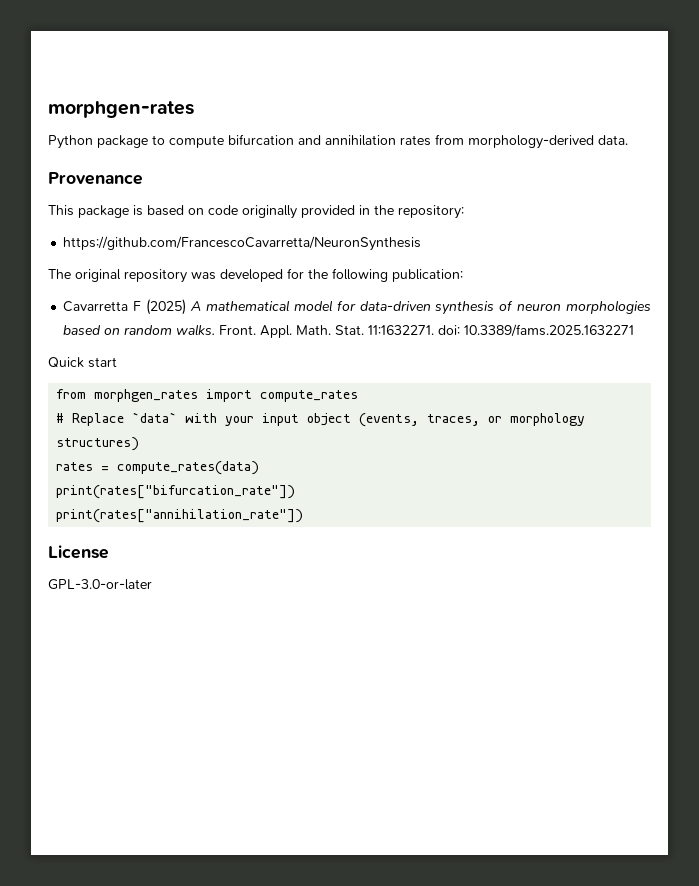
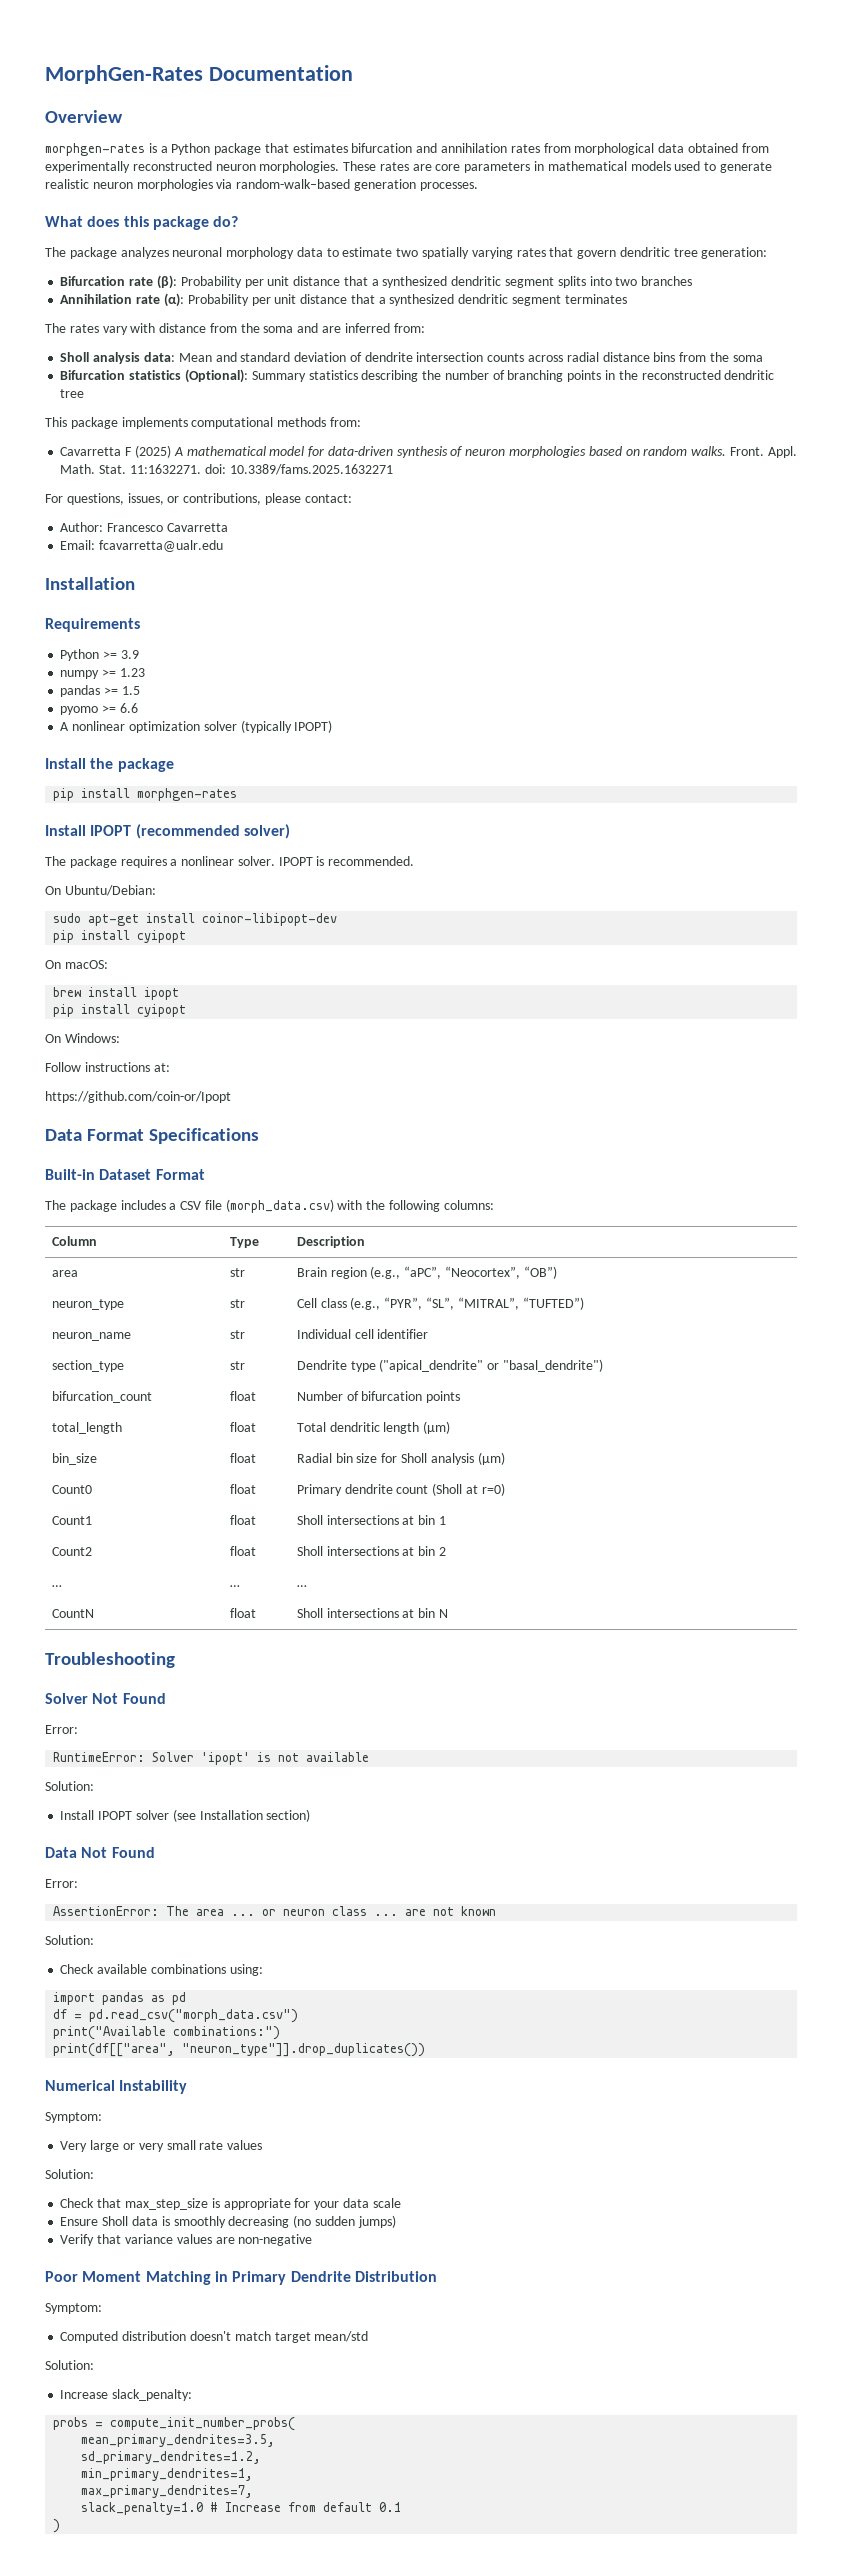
[48,101,194,118] [48,135,224,149] morphgen-rates // Python package to compute -> [45,65,353,84] [45,110,123,123] [45,143,348,156] MorphGen-Rates Documentation // Overview // morphgen-rates is a Python package that estimates
[468,135,628,149] [48,172,143,185] [48,205,464,219] [63,236,422,251] [48,268,463,283] morphology-derived data. // Provenance // This package is based on code originally provided in the repository: // https://github.com/FrancescoCavarretta/NeuronSynthesis // The original repository was developed for the following publication: -> [574,143,769,155] [45,161,772,173] [45,179,478,191] [45,216,239,230] [45,247,768,259] [60,275,693,289] [60,293,627,307] [45,323,425,335] [60,352,763,364] [60,369,775,383] [60,389,85,398] [45,417,361,429] morphological data obtained from experimentally reconstructed neuron morphologies. These rates are core parameters in mathematical models used to generate realistic neuron morphologies via random-walk–based generation processes. // What does this package do? // The package analyzes neuronal morphology data to estimate two spatially varying rates that govern dendritic tree generation: // Bifurcation rate (β): Probability per unit distance that a synthesized dendritic segment splits into two branches // Annihilation rate (α): Probability per unit distance that a synthesized dendritic segment terminates // The rates vary with distance from the soma and are inferred from: // Sholl analysis data: Mean and standard deviation of dendrite intersection counts across radial distance bins from the soma // Bifurcation statistics (Optional): Summary statistics describing the number of branching points in the reconstructed dendritic tree // This package implements computational methods from:
[48,357,117,368] [56,389,359,402] [56,412,586,427] [56,437,140,451] [56,461,260,475] [56,485,296,499] [56,509,304,523] [48,545,109,559] [48,579,152,590] Quick start // from morphgen_rates import compute_rates // # Replace `data` with your input object (events, traces, or morphology structures) // rates = compute_rates(data) // print(rates["bifurcation_rate"]) // print(rates["annihilation_rate"]) // License // GPL-3.0-or-later -> [45,493,352,505] [60,522,228,532] [60,540,224,552] [45,577,135,590] [45,618,140,632] [60,649,139,661] [60,668,145,679] [60,685,140,697] [60,703,138,715] [60,720,333,733] [45,758,174,772] [53,788,238,801] [45,824,290,839] [45,856,415,868] [45,885,156,896] [53,913,338,926] [53,930,187,943] [45,960,108,969] [53,987,180,1000] [53,1004,187,1017] [45,1033,120,1043] [45,1062,170,1072] [45,1091,231,1103] [45,1128,260,1144] [45,1169,205,1180] [45,1199,494,1213] [51,1236,97,1246] [229,1237,259,1248] [296,1236,365,1248] [51,1270,78,1277] [229,1268,245,1277] [296,1266,557,1279] [51,1299,124,1310] [229,1299,245,1308] [296,1297,584,1310] [51,1332,131,1341] [229,1330,245,1339] [296,1329,429,1339] [51,1360,124,1372] [229,1361,245,1370] [296,1359,603,1372] [51,1391,152,1403] [229,1391,256,1401] [296,1391,461,1403] [51,1422,122,1434] [229,1422,256,1432] [296,1421,451,1434] [51,1453,97,1465] [229,1453,256,1463] [296,1452,505,1465] [51,1485,92,1494] [229,1484,256,1494] [296,1483,505,1496] [51,1516,92,1525] [229,1515,256,1525] [296,1515,446,1525] [51,1547,92,1556] [229,1546,256,1556] [296,1546,446,1556] [51,1585,62,1587] [229,1585,240,1587] [296,1585,307,1587] [51,1609,94,1618] [229,1608,256,1618] [296,1608,448,1618] [45,1652,175,1668] [45,1693,166,1704] [45,1725,78,1734] [53,1752,370,1765] [45,1781,94,1791] [60,1809,311,1822] [45,1847,155,1858] [45,1879,78,1888] [53,1906,497,1916] [45,1935,94,1945] [60,1964,263,1976] [53,1992,187,2005] [53,2009,299,2023] [53,2026,281,2040] [53,2043,426,2057] [45,2080,188,2094] [45,2112,102,2123] [60,2140,263,2152] [45,2169,94,2179] [60,2198,401,2210] [60,2215,396,2228] [60,2234,313,2246] [45,2271,437,2285] [45,2303,102,2314] [60,2331,369,2343] [45,2360,94,2370] [60,2389,193,2401] [53,2417,296,2431] [81,2434,276,2447] [81,2451,262,2464] [81,2468,254,2481] [81,2485,254,2498] [81,2502,402,2515] [53,2519,61,2533] For questions, issues, or contributions, please contact: // Author: Francesco Cavarretta // Email: fcavarretta@ualr.edu // Installation // Requirements // Python >= 3.9 // numpy >= 1.23 // pandas >= 1.5 // pyomo >= 6.6 // A nonlinear optimization solver (typically IPOPT) // Install the package // pip install morphgen-rates // Install IPOPT (recommended solver) // The package requires a nonlinear solver. IPOPT is recommended. // On Ubuntu/Debian: // sudo apt-get install coinor-libipopt-dev // pip install cyipopt // On macOS: // brew install ipopt // pip install cyipopt // On Windows: // Follow instructions at: // https://github.com/coin-or/Ipopt // Data Format Specifications // Built-in Dataset Format // The package includes a CSV file (morph_data.csv) with the following columns: // Column | Type | Description // area | str | Brain region (e.g., “aPC”, “Neocortex”, “OB”) // neuron_type | str | Cell class (e.g., “PYR”, “SL”, “MITRAL”, “TUFTED”) // neuron_name | str | Individual cell identifier // section_type | str | Dendrite type ("apical_dendrite" or "basal_dendrite") // bifurcation_count | float | Number of bifurcation points // total_length | float | Total dendritic length (μm) // bin_size | float | Radial bin size for Sholl analysis (μm) // Count0 | float | Primary dendrite count (Sholl at r=0) // Count1 | float | Sholl intersections at bin 1 // Count2 | float | Sholl intersections at bin 2 // … | … | … // CountN | float | Sholl intersections at bin N // Troubleshooting // Solver Not Found // Error: // RuntimeError: Solver 'ipopt' is not available // Solution: // Install IPOPT solver (see Installation section) // Data Not Found // Error: // AssertionError: The area ... or neuron class ... are not known // Solution: // Check available combinations using: // import pandas as pd // df = pd.read_csv("morph_data.csv") // print("Available combinations:") // print(df[["area", "neuron_type"]].drop_duplicates()) // Numerical Instability // Symptom: // Very large or very small rate values // Solution: // Check that max_step_size is appropriate for your data scale // Ensure Sholl data is smoothly decreasing (no sudden jumps) // Verify that variance values are non-negative // Poor Moment Matching in Primary Dendrite Distribution // Symptom: // Computed distribution doesn't match target mean/std // Solution: // Increase slack_penalty: // probs = compute_init_number_probs( // mean_primary_dendrites=3.5, // sd_primary_dendrites=1.2, // min_primary_dendrites=1, // max_primary_dendrites=7, // slack_penalty=1.0 # Increase from default 0.1 // )

